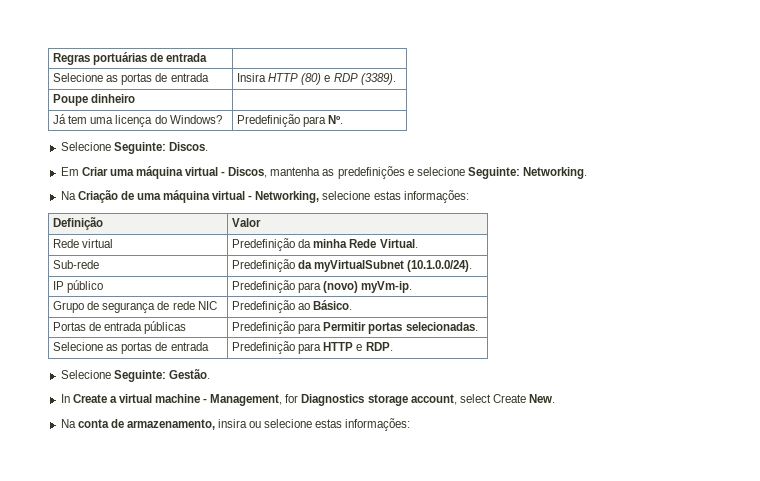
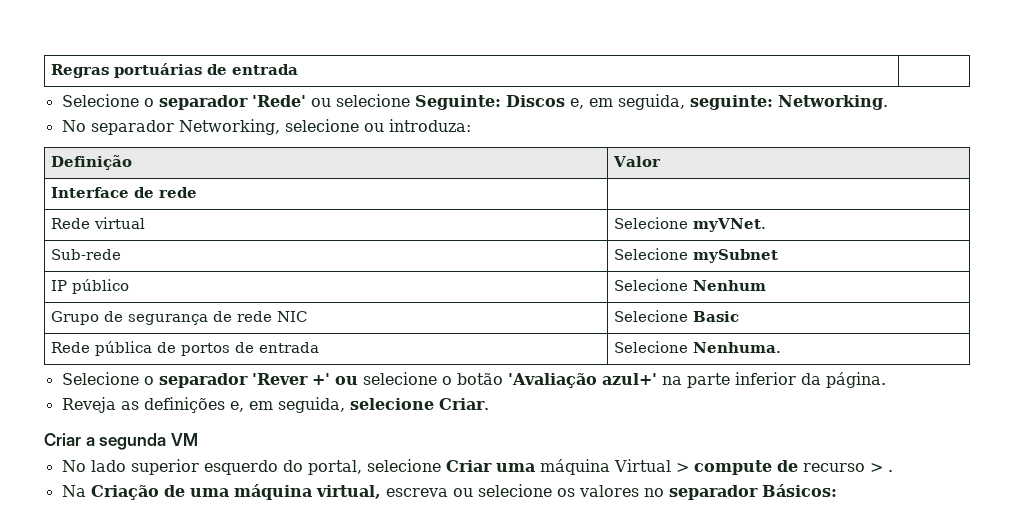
[53,73,209,85] [237,73,396,85] [53,94,136,106] [53,114,222,127] [237,114,344,127] [60,142,208,154] [60,166,588,179] [60,190,469,203] // Selecione as portas de entrada | Insira HTTP (80) e RDP (3389). // Poupe dinheiro | // Já tem uma licença do Windows? | Predefinição para Nº. // Selecione Seguinte: Discos. // Em Criar uma máquina virtual - Discos, mantenha as predefinições e selecione Seguinte: Networking. // Na Criação de uma máquina virtual - Networking, selecione estas informações: -> [61,94,888,110] [61,119,471,135] // Selecione o separador 'Rede' ou selecione Seguinte: Discos e, em seguida, seguinte: Networking. // No separador Networking, selecione ou introduza:
(262, 222) none -> [50,187,197,198] // Interface de rede |
[232,238,418,251] [53,260,100,269] [232,259,473,272] [53,280,104,293] [232,280,413,293] Predefinição da minha Rede Virtual. // Sub-rede | Predefinição da myVirtualSubnet (10.1.0.0/24). // IP público | Predefinição para (novo) myVm-ip. -> [613,217,766,232] [50,249,121,260] [613,248,778,263] [50,279,129,294] [613,279,766,291] Selecione myVNet. // Sub-rede | Selecione mySubnet // IP público | Selecione Nenhum
[232,300,353,313] [53,321,187,334] [232,321,478,334] [53,342,209,354] [232,341,393,354] [60,369,210,382] [60,394,556,406] [60,418,411,431] Predefinição ao Básico. // Portas de entrada públicas | Predefinição para Permitir portas selecionadas. // Selecione as portas de entrada | Predefinição para HTTP e RDP. // Selecione Seguinte: Gestão. // In Create a virtual machine - Management, for Diagnostics storage account, select Create New. // Na conta de armazenamento, insira ou selecione estas informações: -> [613,310,739,322] [50,341,319,356] [613,341,781,353] [61,372,886,388] [61,397,489,413] [44,433,198,450] [61,459,893,475] [61,484,837,500] Selecione Basic // Rede pública de portos de entrada | Selecione Nenhuma. // Selecione o separador 'Rever +' ou selecione o botão 'Avaliação azul+' na parte inferior da página. // Reveja as definições e, em seguida, selecione Criar. // Criar a segunda VM // No lado superior esquerdo do portal, selecione Criar uma máquina Virtual > compute de recurso > . // Na Criação de uma máquina virtual, escreva ou selecione os valores no separador Básicos:

